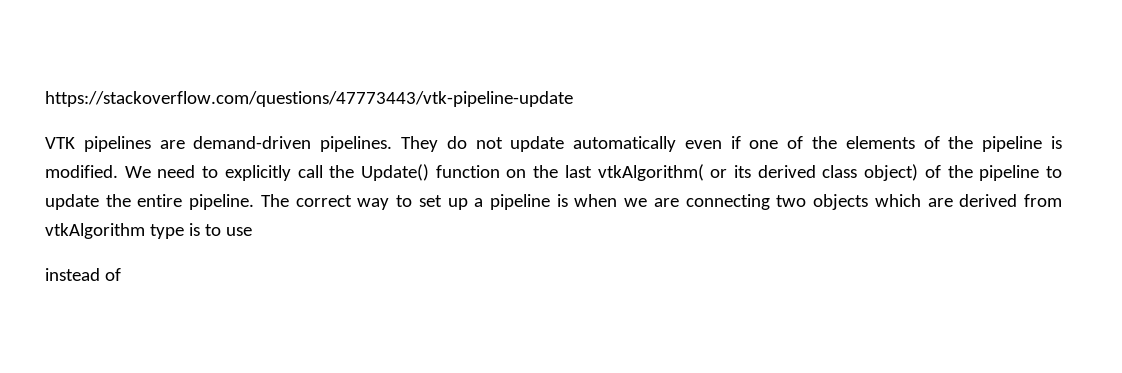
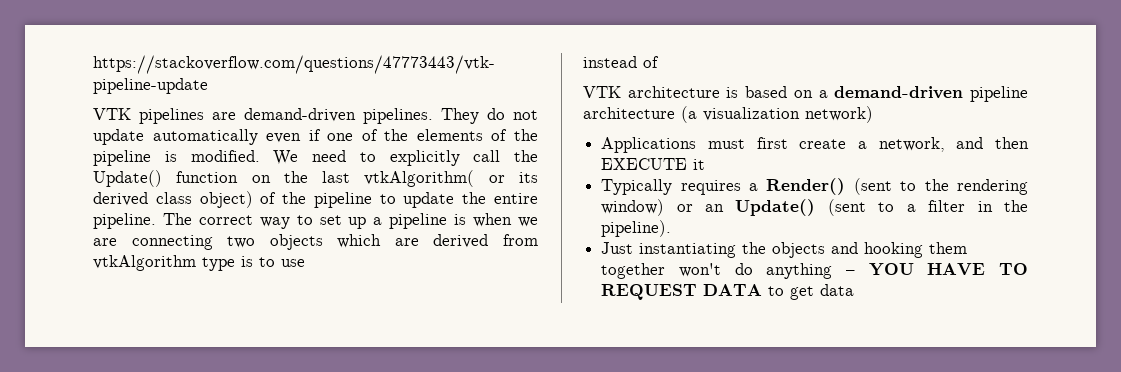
(121, 274) none -> [583,86,1028,102] [583,106,873,123] [601,137,1029,153] [601,158,706,170] [601,178,1028,195] [601,199,1028,216] [601,220,672,237] [601,242,968,258] [601,263,1028,279] [601,284,855,300] // VTK architecture is based on a demand-driven pipeline architecture (a visualization network) // Applications must first create a network, and then EXECUTE it // Typically requires a Render() (sent to the rendering window) or an Update() (sent to a filter in the pipeline). // Just instantiating the objects and hooking them together won't do anything – YOU HAVE TO REQUEST DATA to get data

